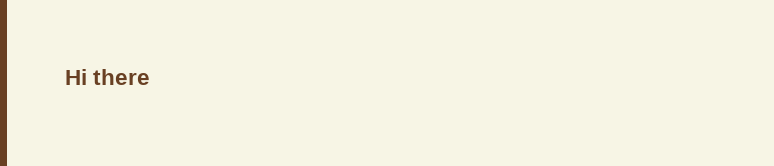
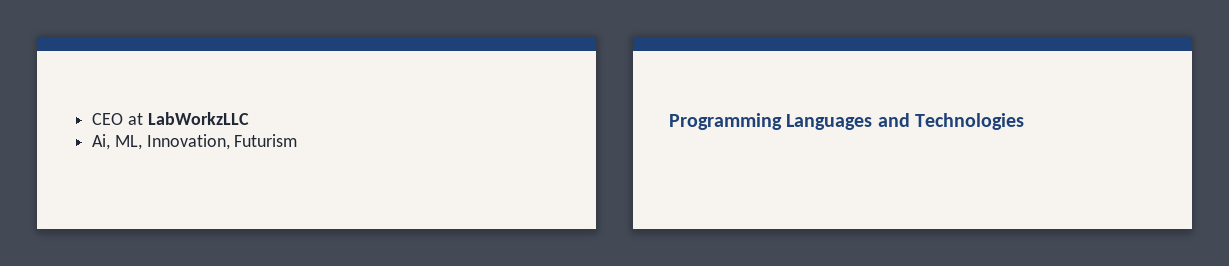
[65,69,151,85] Hi there -> [92,112,249,125] [92,134,298,150] [669,113,1024,130] CEO at LabWorkzLLC // Ai, ML, Innovation, Futurism // Programming Languages and Technologies

